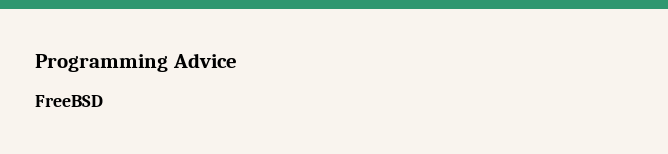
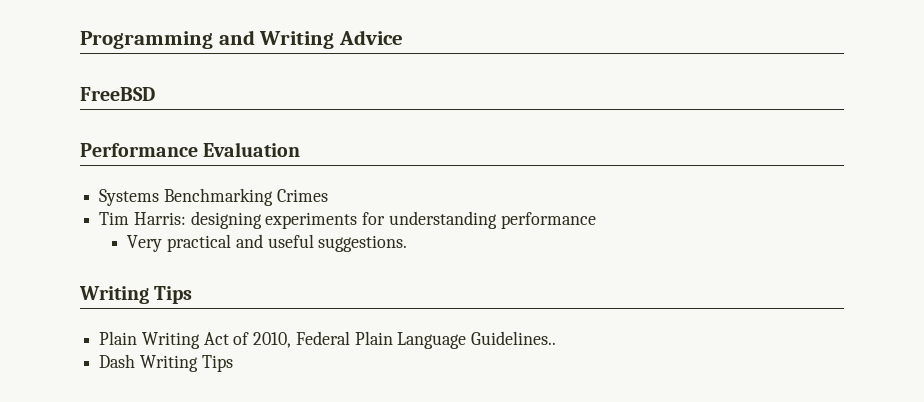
(168, 63) none -> [218,30,335,49] and Writing
(103, 101) none -> [80,142,301,157] [99,188,328,206] [99,211,596,229] [127,234,408,252] [79,286,193,304] [99,331,557,349] [99,354,233,372] // Performance Evaluation // Systems Benchmarking Crimes // Tim Harris: designing experiments for understanding performance // Very practical and useful suggestions. // Writing Tips // Plain Writing Act of 2010, Federal Plain Language Guidelines.. // Dash Writing Tips

